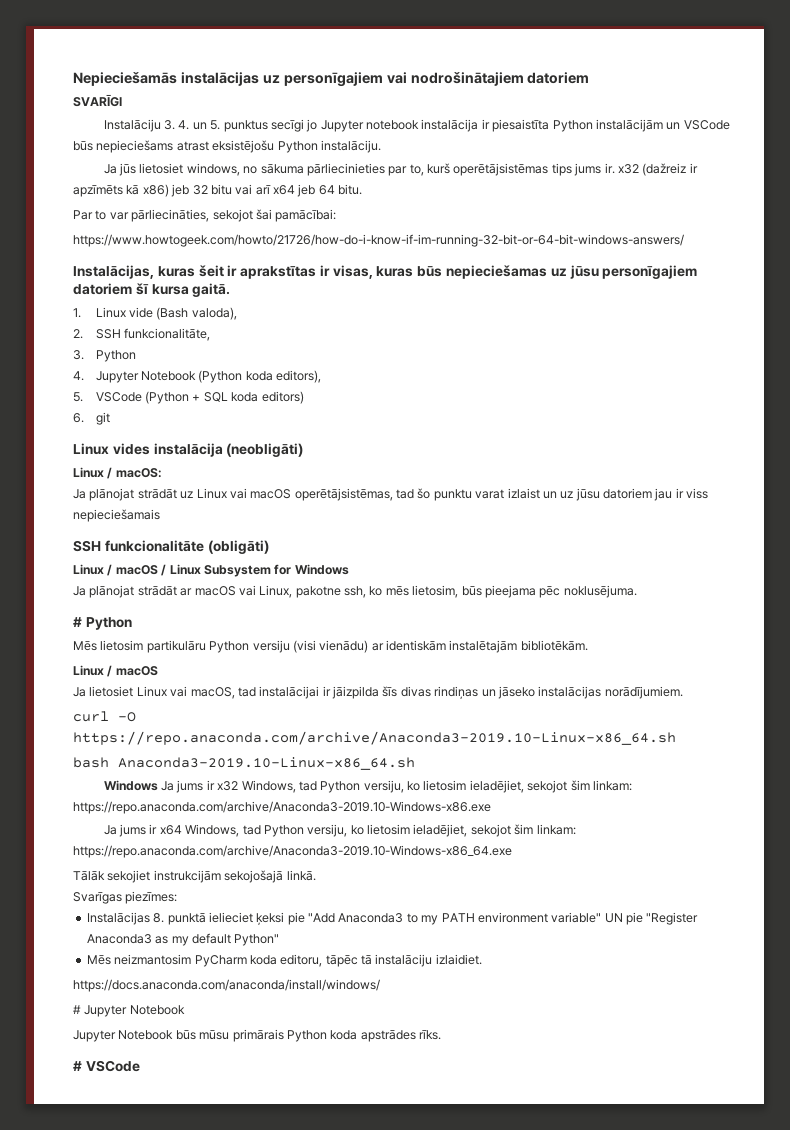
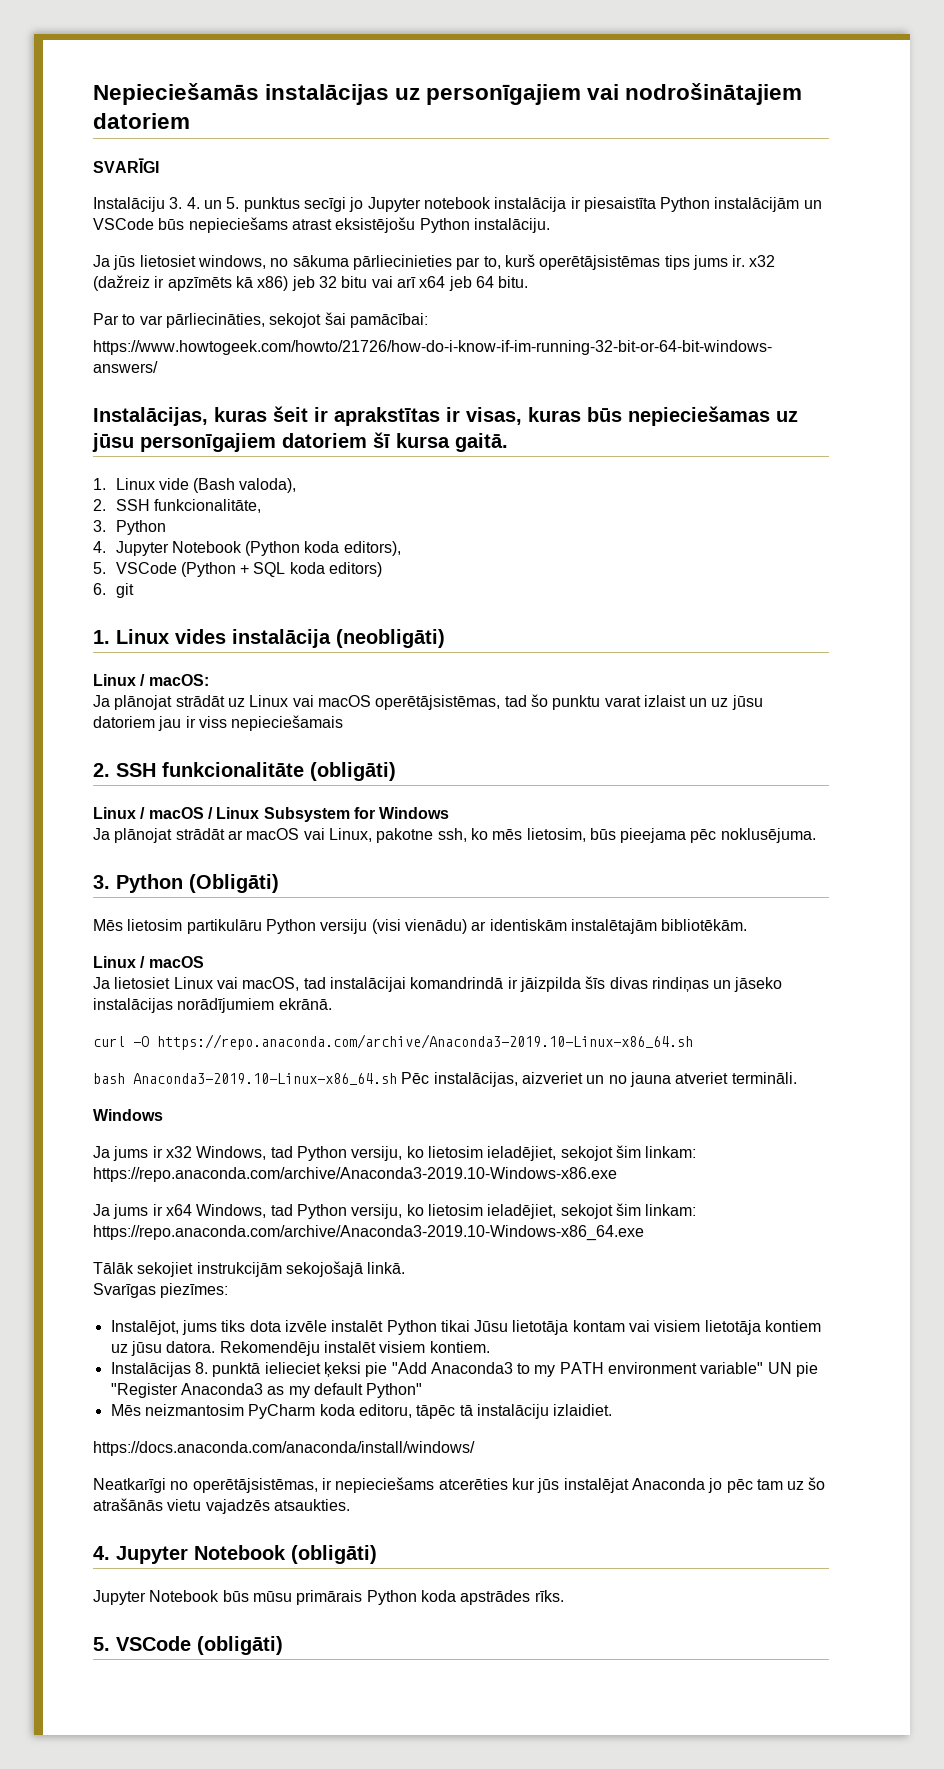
(110, 418) none -> [93,630,110,644] 1.
(160, 515) none -> [93,763,110,777] 2.
[73,617,132,630] # Python -> [93,874,279,893] 3. Python (Obligāti)
(320, 692) none -> [410,977,504,989] komandrindā
[604,686,683,699] norādījumiem. -> [177,998,332,1013] norādījumiem ekrānā.
[103,780,158,791] // Windows -> [401,1072,797,1087] [93,1109,163,1121] Pēc instalācijas, aizveriet un no jauna atveriet termināli. // Windows //
(178, 897) none -> [110,1320,822,1335] [110,1341,490,1356] // Instalējot, jums tiks dota izvēle instalēt Python tikai Jūsu lietotāja kontam vai visiem lietotāja kontiem uz jūsu datora. Rekomendēju instalēt visiem kontiem.
[73,1005,185,1017] # Jupyter Notebook -> [93,1477,826,1493] [93,1498,350,1514] [93,1545,377,1564] Neatkarīgi no operētājsistēmas, ir nepieciešams atcerēties kur jūs instalējat Anaconda jo pēc tam uz šo atrašānās vietu vajadzēs atsaukties. // 4. Jupyter Notebook (obligāti)
[73,1060,140,1072] # VSCode -> [93,1636,283,1655] 5. VSCode (obligāti)

